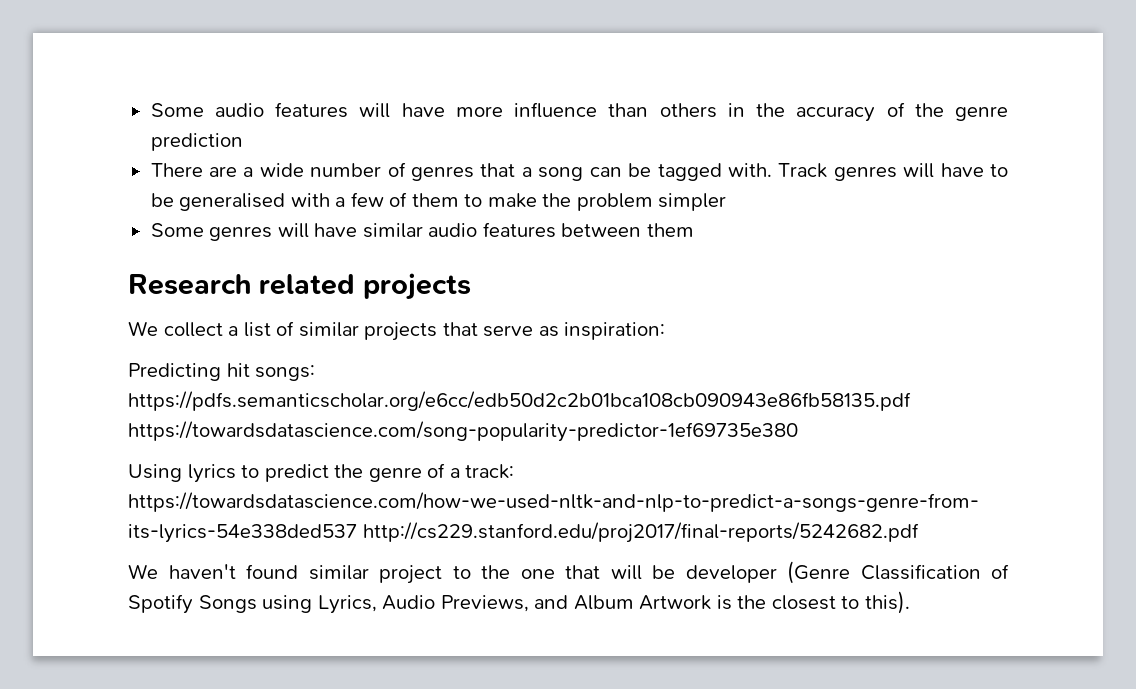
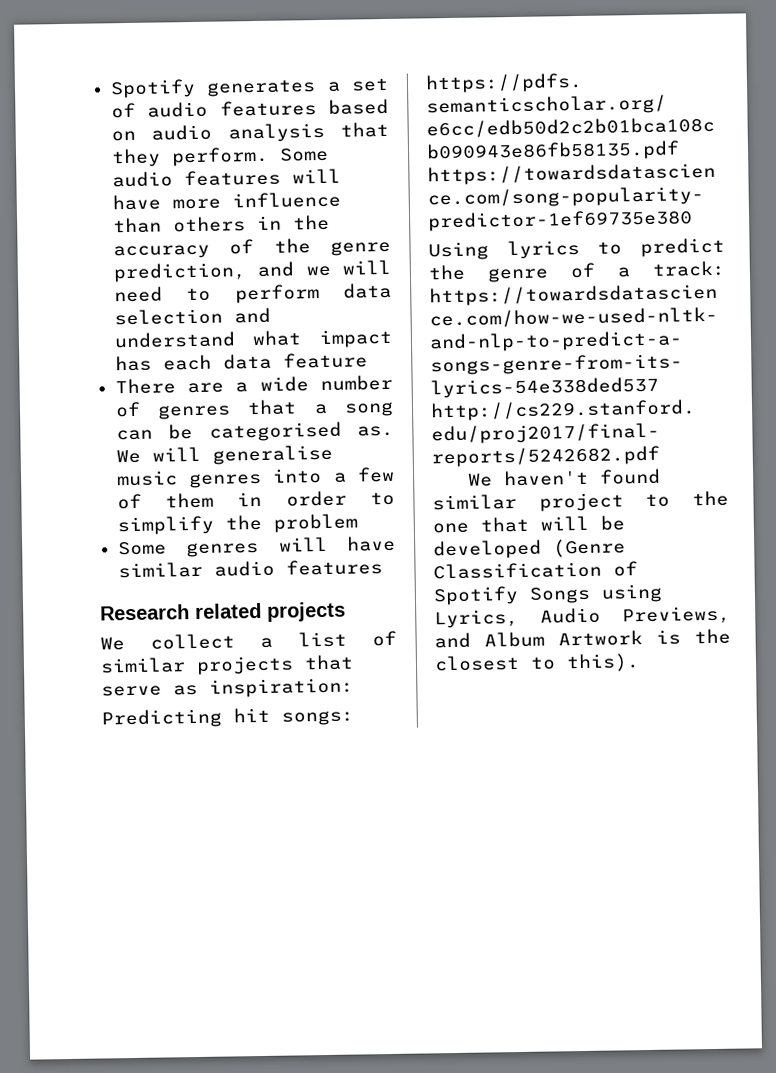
(150, 110) none -> [109,77,389,99] [110,98,389,119] [110,121,389,143] [110,146,269,168] Spotify generates a set of audio features based on audio analysis that they perform.
[150,133,243,151] prediction -> [112,259,391,283] [113,282,392,304] [113,307,271,326] [113,328,393,349] [114,352,368,372] prediction, and we will need to perform data selection and understand what impact has each data feature
[657,163,1009,181] [150,192,537,211] tagged with. Track genres will have to be generalised with a few of them to make -> [208,421,394,442] [115,444,333,465] [115,466,395,489] [116,490,395,510] [116,515,214,536] categorised as. We will generalise music genres into a few of them in order to simplify
[658,193,727,211] simpler -> (358, 523) none
[561,223,694,237] between them -> (383, 567) none
[685,565,777,583] developer -> [433,539,542,560] developed

